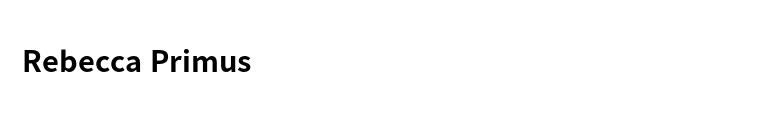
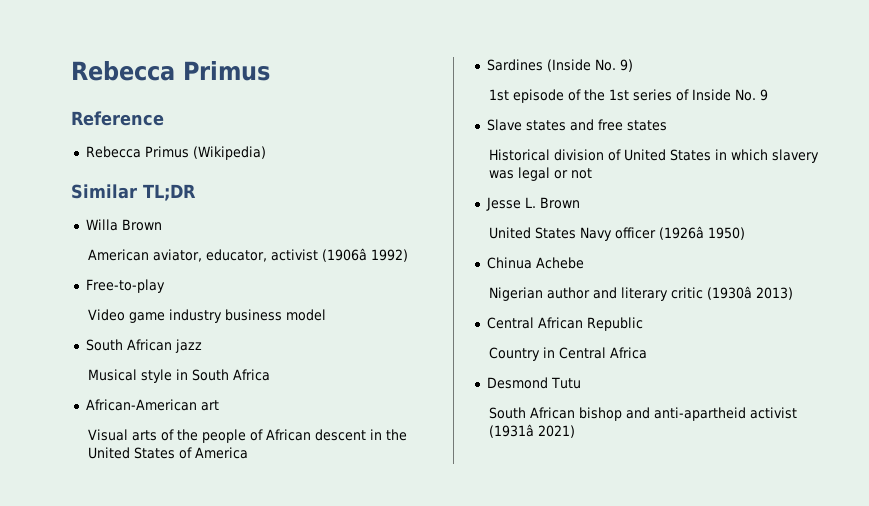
[22,49,251,72] Rebecca Primus -> [71,61,270,81] [71,111,164,126] [85,146,266,160] [71,184,196,201] [85,219,162,231] [87,248,408,262] [85,279,165,293] [87,309,326,323] [85,339,202,353] [87,369,270,383] [85,399,219,411] [87,429,407,443] [87,447,248,459] [486,59,633,72] [488,89,768,103] [486,119,667,131] [488,149,819,163] [488,167,592,181] [485,197,580,211] [488,226,745,241] [486,257,584,269] [488,286,793,301] [486,317,643,331] [488,347,647,361] [486,377,581,389] [488,407,797,421] [488,424,575,438] Rebecca Primus // Reference // Rebecca Primus (Wikipedia) // Similar TL;DR // Willa Brown // American aviator, educator, activist (1906â 1992) // Free-to-play // Video game industry business model // South African jazz // Musical style in South Africa // African-American art // Visual arts of the people of African descent in the United States of America // Sardines (Inside No. 9) // 1st episode of the 1st series of Inside No. 9 // Slave states and free states // Historical division of United States in which slavery was legal or not // Jesse L. Brown // United States Navy officer (1926â 1950) // Chinua Achebe // Nigerian author and literary critic (1930â 2013) // Central African Republic // Country in Central Africa // Desmond Tutu // South African bishop and anti-apartheid activist (1931â 2021)

